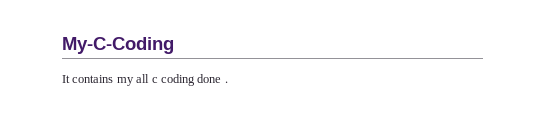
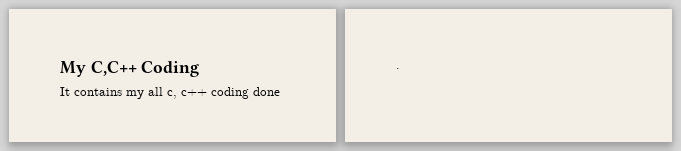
[62,37,174,54] My-C-Coding -> [60,61,200,77] My C,C++ Coding
[151,77,158,83] c -> [167,89,207,99] c, c++

